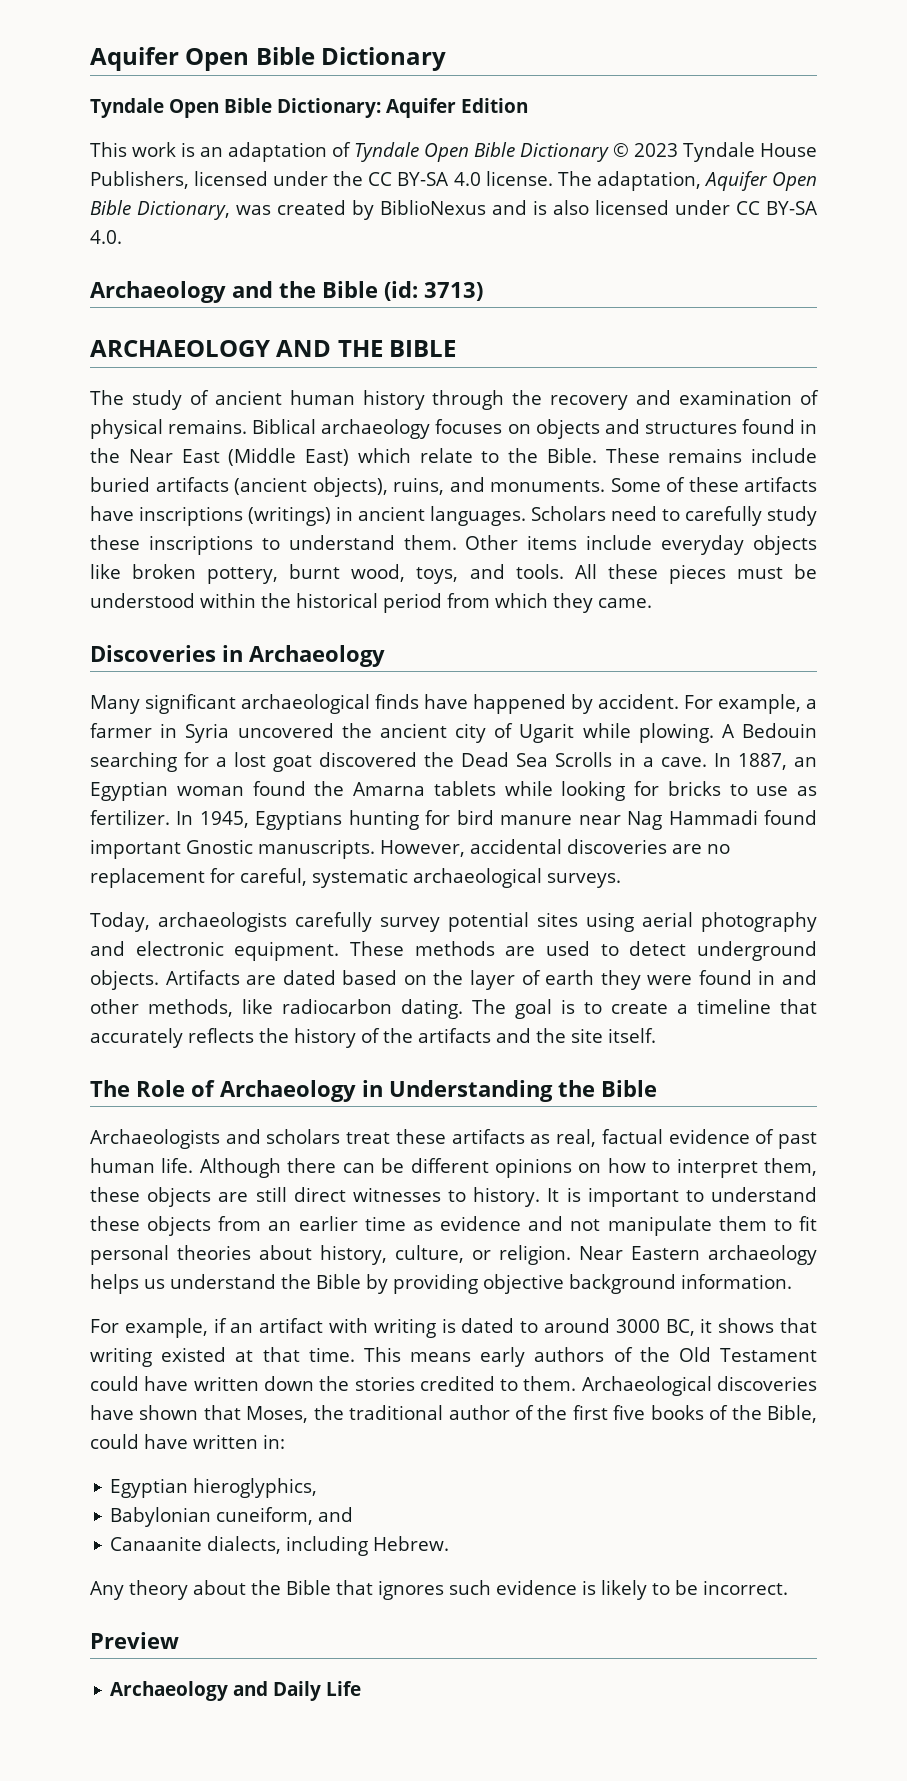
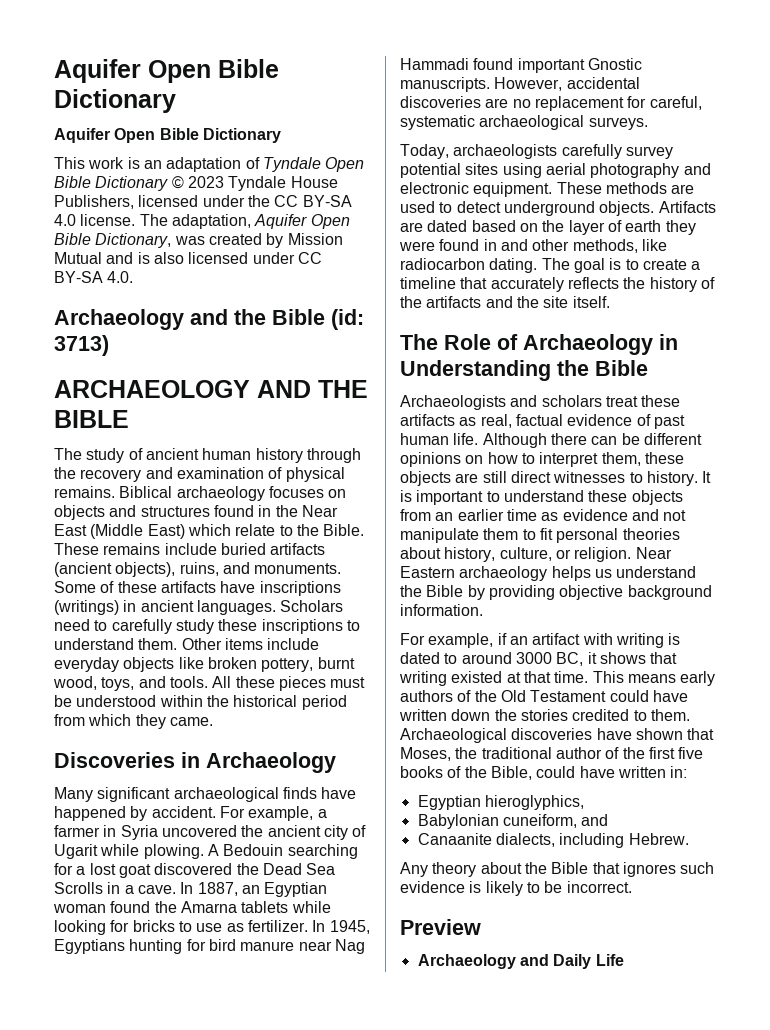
[90,47,447,71] [90,98,528,118] Aquifer Open Bible Dictionary // Tyndale Open Bible Dictionary: Aquifer Edition -> [54,59,279,83] [54,89,176,113] [54,128,281,143] Aquifer Open Bible Dictionary // Aquifer Open Bible Dictionary
[380,200,486,215] BiblioNexus -> [287,233,343,245] [54,252,102,264] Mission Mutual

